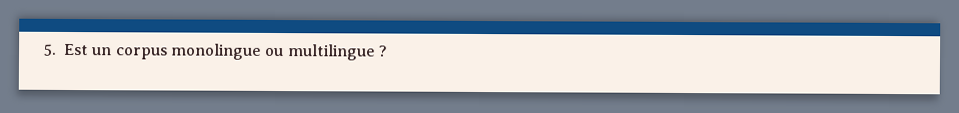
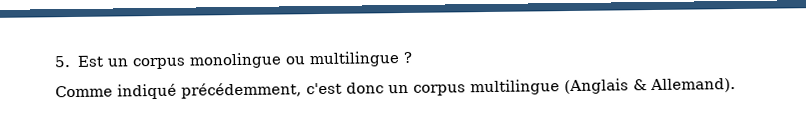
(388, 51) none -> [55,78,736,100] // Comme indiqué précédemment, c'est donc un corpus multilingue (Anglais & Allemand).

